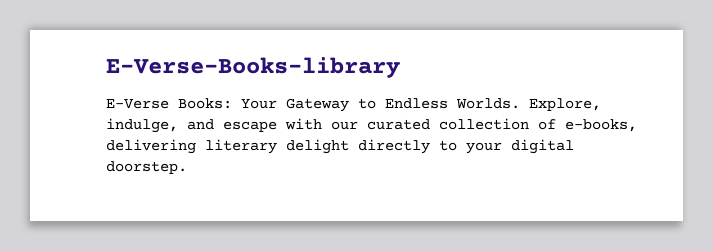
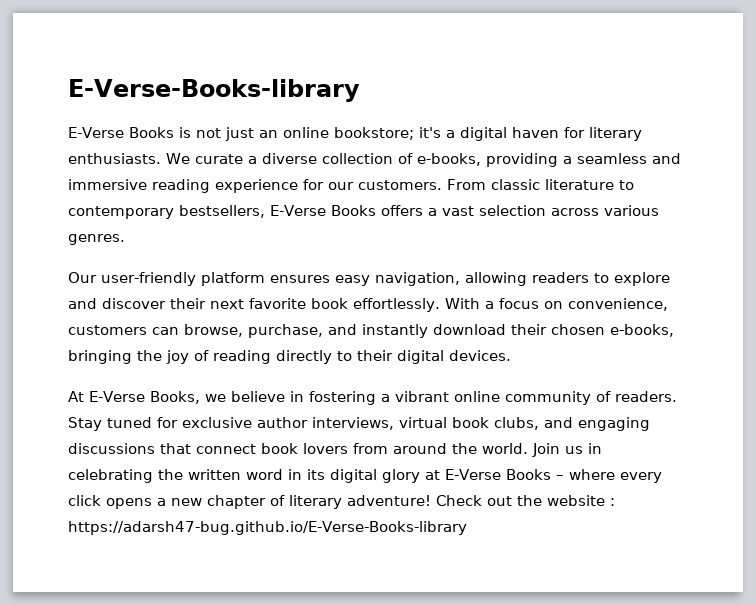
[178,98,601,112] [106,118,637,133] [106,139,574,154] [106,161,187,174] Books: Your Gateway to Endless Worlds. Explore, indulge, and escape with our curated collection of e-books, delivering literary delight directly to your digital doorstep. -> [128,127,642,141] [68,153,681,167] [68,179,634,193] [68,205,659,219] [68,234,125,245] [68,272,670,286] [68,298,668,312] [68,324,674,338] [68,350,511,364] [68,391,677,405] [68,417,650,431] [68,443,602,457] [68,469,662,483] [68,495,615,509] [68,521,467,535] Books is not just an online bookstore; it's a digital haven for literary enthusiasts. We curate a diverse collection of e-books, providing a seamless and immersive reading experience for our customers. From classic literature to contemporary bestsellers, E-Verse Books offers a vast selection across various genres. // Our user-friendly platform ensures easy navigation, allowing readers to explore and discover their next favorite book effortlessly. With a focus on convenience, customers can browse, purchase, and instantly download their chosen e-books, bringing the joy of reading directly to their digital devices. // At E-Verse Books, we believe in fostering a vibrant online community of readers. Stay tuned for exclusive author interviews, virtual book clubs, and engaging discussions that connect book lovers from around the world. Join us in celebrating the written word in its digital glory at E-Verse Books – where every click opens a new chapter of literary adventure! Check out the website : https://adarsh47-bug.github.io/E-Verse-Books-library

